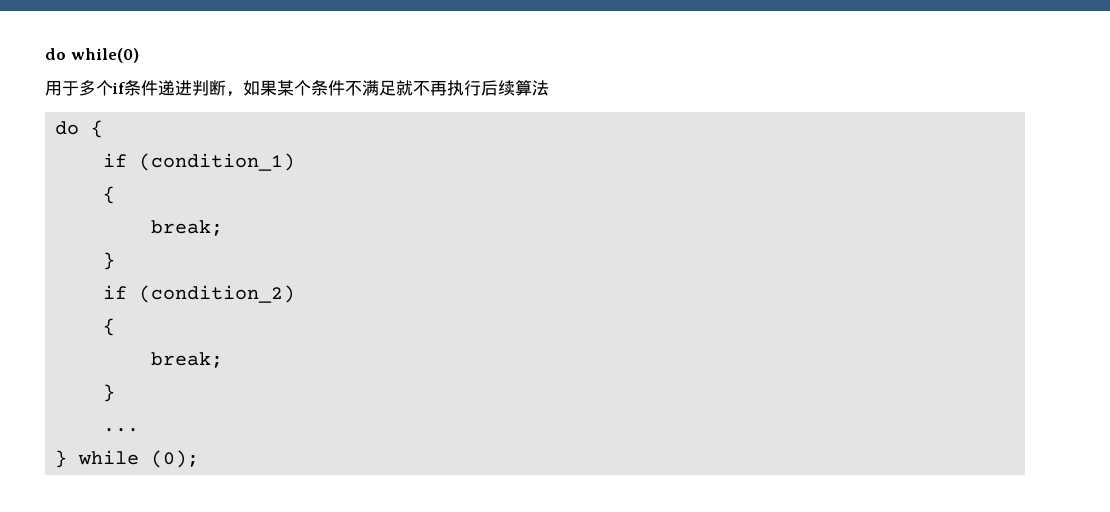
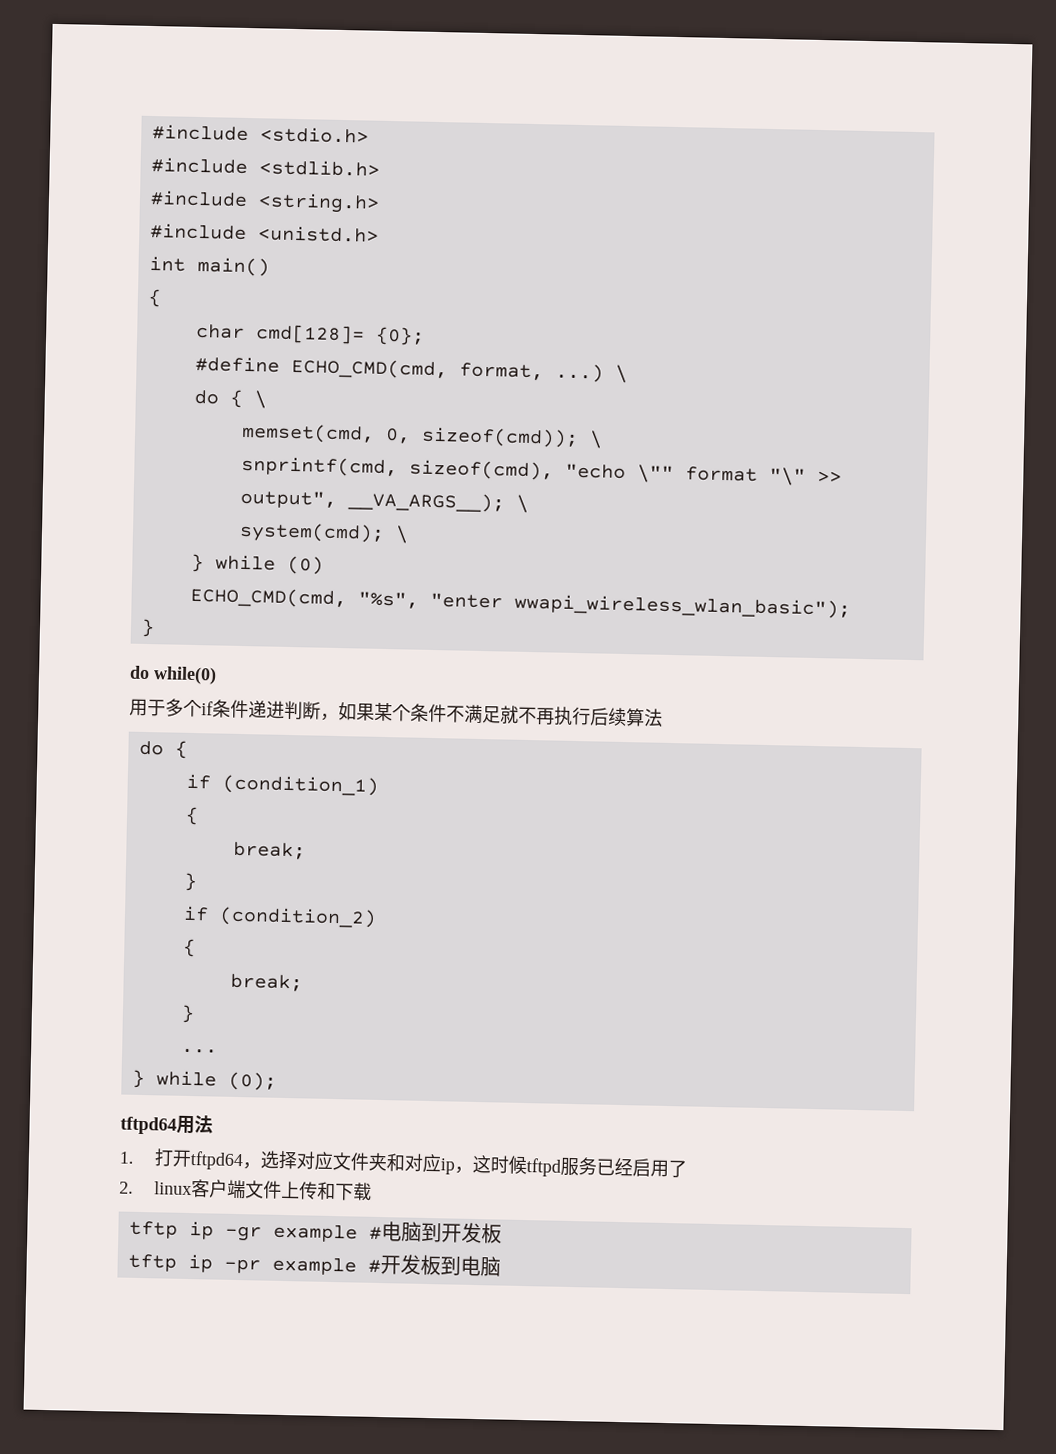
(45, 54) none -> [151,123,369,144] [150,156,380,177] [149,189,380,214] [149,222,379,243] [148,255,270,277] [147,288,162,308] [195,323,425,346] [194,355,628,384] [193,389,267,409] [240,422,603,449] [240,455,842,486] [239,489,529,513] [238,521,409,544] [190,553,324,575] [189,586,851,619] [140,618,155,638] #include <stdio.h> // #include <stdlib.h> // #include <string.h> // #include <unistd.h> // int main() // { // char cmd[128]= {0}; // #define ECHO_CMD(cmd, format, ...) \ // do { \ // memset(cmd, 0, sizeof(cmd)); \ // snprintf(cmd, sizeof(cmd), "echo \"" format "\" >> output", __VA_ARGS__); \ // system(cmd); \ // } while (0) // ECHO_CMD(cmd, "%s", "enter wwapi_wireless_wlan_basic"); // } //
(200, 459) none -> [120,1115,213,1135] [119,1148,687,1178] [119,1179,372,1201] [128,1220,502,1244] [127,1253,501,1277] // tftpd64用法 // 1.打开tftpd64，选择对应文件夹和对应ip，这时候tftpd服务已经启用了 // 2. linux客户端文件上传和下载 // tftp ip -gr example #电脑到开发板 // tftp ip -pr example #开发板到电脑

